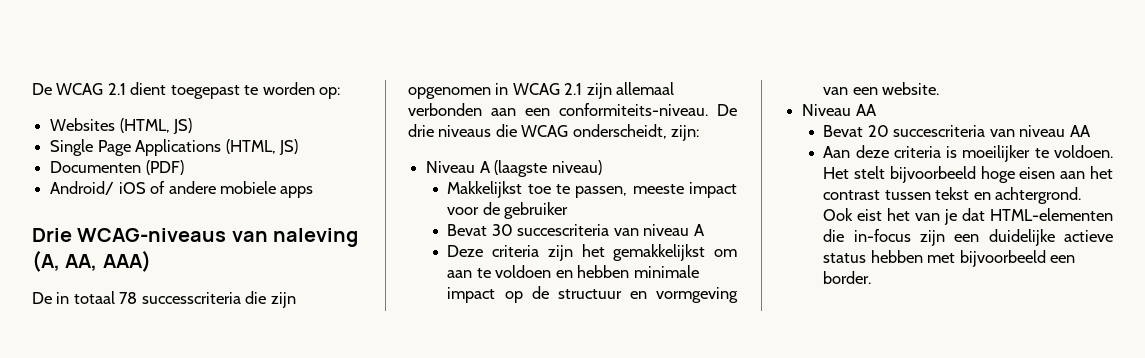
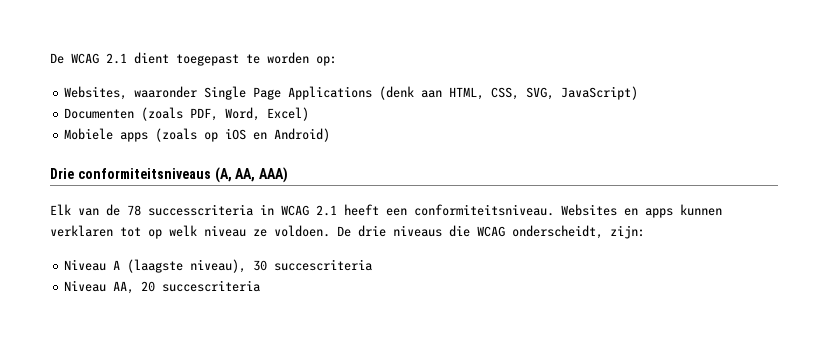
[50,118,193,134] [50,139,298,156] [50,160,184,175] [50,181,314,198] [32,228,359,247] [32,250,151,272] [32,291,296,308] [408,82,675,99] [408,103,708,116] Websites (HTML, JS) // Single Page Applications (HTML, JS) // Documenten (PDF) // Android/ iOS of andere mobiele apps // Drie WCAG-niveaus van naleving (A, AA, AAA) // De in totaal 78 successcriteria die zijn opgenomen in WCAG 2.1 zijn allemaal verbonden aan een conformiteits-niveau. -> [64,86,639,100] [64,107,310,121] [64,128,331,142] [50,167,289,183] [50,204,722,218] [50,225,330,239] Websites, waaronder Single Page Applications (denk aan HTML, CSS, SVG, JavaScript) // Documenten (zoals PDF, Word, Excel) // Mobiele apps (zoals op iOS en Android) // Drie conformiteitsniveaus (A, AA, AAA) // Elk van de 78 successcriteria in WCAG 2.1 heeft een conformiteitsniveau. Websites en apps kunnen verklaren tot op welk niveau ze voldoen.
[551,160,602,175] [447,181,737,198] [447,202,569,219] [447,224,705,236] [447,244,737,261] [447,265,699,278] [447,286,738,303] [823,82,940,95] [802,104,877,116] [823,125,1091,137] [823,145,1113,162] [823,166,1113,183] [823,187,1082,204] [823,208,1114,225] [823,229,1113,246] [823,250,1076,267] [823,271,872,284] niveau) // Makkelijkst toe te passen, meeste impact voor de gebruiker // Bevat 30 succescriteria van niveau A // Deze criteria zijn het gemakkelijkst om aan te voldoen en hebben minimale impact op de structuur en vormgeving van een website. // Niveau AA // Bevat 20 succescriteria van niveau AA // Aan deze criteria is moeilijker te voldoen. Het stelt bijvoorbeeld hoge eisen aan het contrast tussen tekst en achtergrond. Ook eist het van je dat HTML-elementen die in-focus zijn een duidelijke actieve status hebben met bijvoorbeeld een border. -> [190,259,373,273] [64,280,261,294] niveau), 30 succescriteria // Niveau AA, 20 succescriteria

